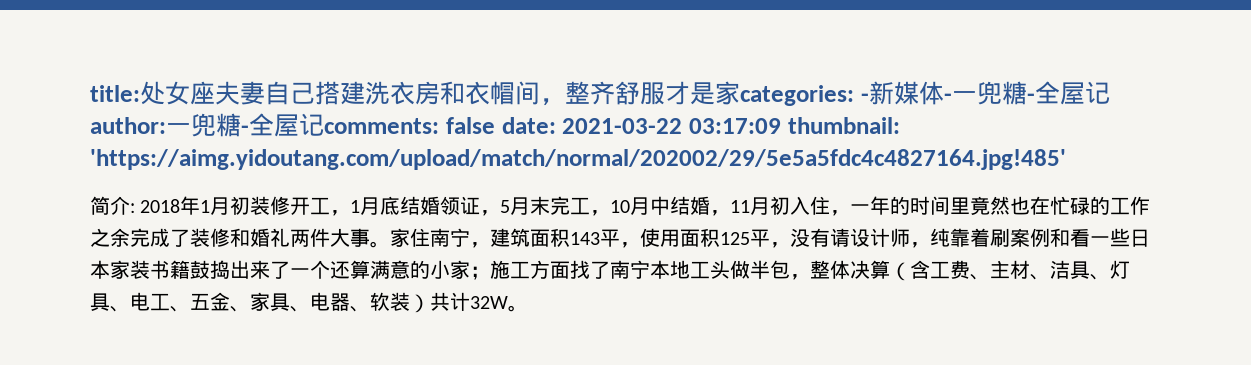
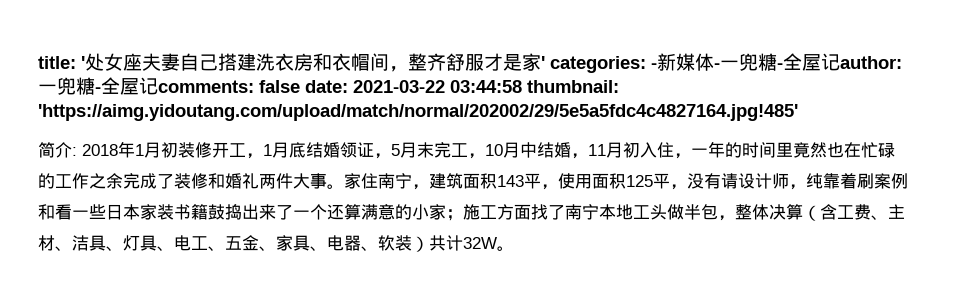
(140, 93) none -> [81,56,85,69] '
(740, 93) none -> [541,56,545,69] '
[689,118,781,134] 03:17:09 -> [450,80,522,93] 03:44:58

